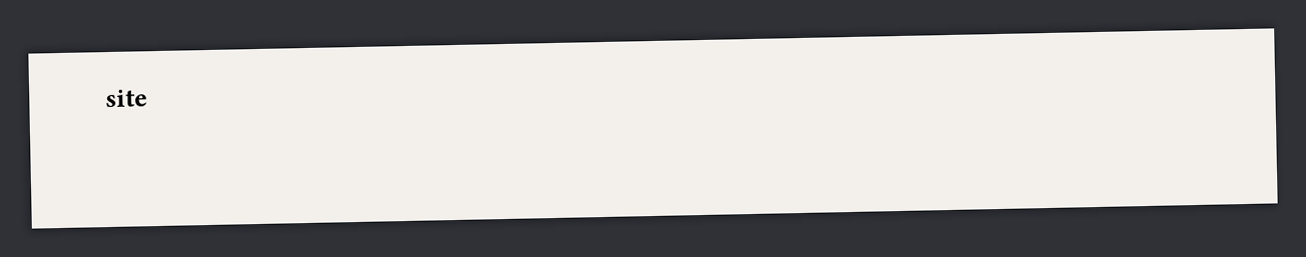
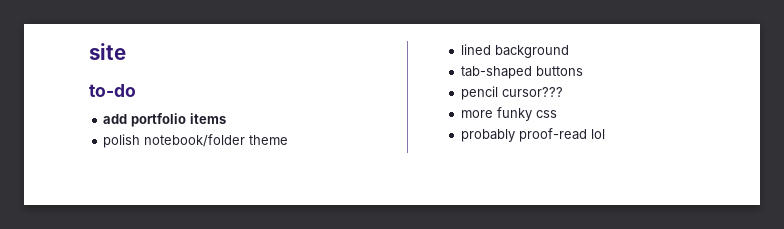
(148, 98) none -> [89,84,136,97] [103,113,227,127] [103,134,289,148] [460,44,569,58] [460,66,583,79] [460,86,563,100] [460,107,557,121] [460,128,605,142] // to-do // add portfolio items // polish notebook/folder theme // lined background // tab-shaped buttons // pencil cursor??? // more funky css // probably proof-read lol

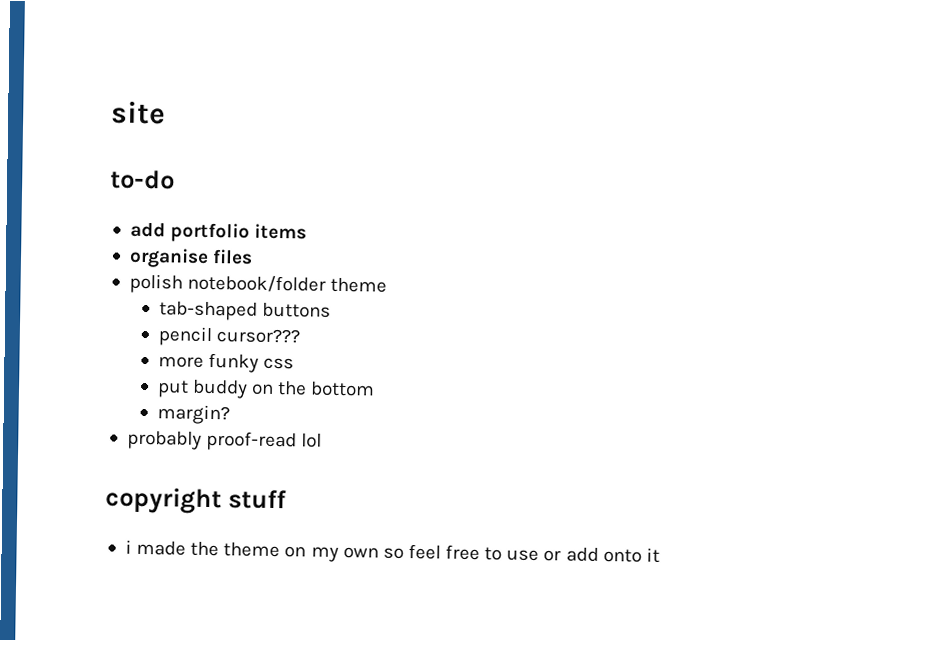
(227, 118) none -> [128,247,254,268] // organise files
[460,44,569,58] // lined background -> (388, 285) none
[460,128,605,142] probably proof-read lol -> [156,379,376,399] [156,404,230,425] [126,430,323,452] [105,486,287,515] [124,539,660,563] put buddy on the bottom // margin? // probably proof-read lol // copyright stuff // i made the theme on my own so feel free to use or add onto it

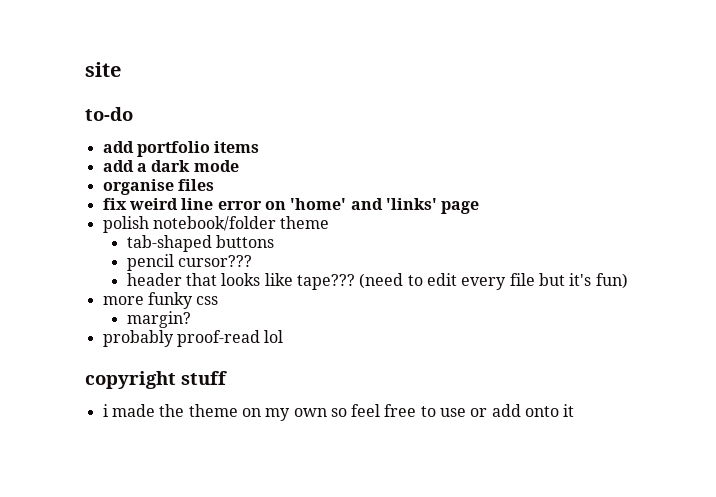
[128,247,254,268] organise files -> [102,160,239,172] [102,179,214,195] [102,198,480,214] add a dark mode // organise files // fix weird line error on 'home' and 'links' page
[157,352,294,373] [156,379,376,399] more funky css // put buddy on the bottom -> [126,273,628,290] [102,292,219,309] header that looks like tape??? (need to edit every file but it's fun) // more funky css

